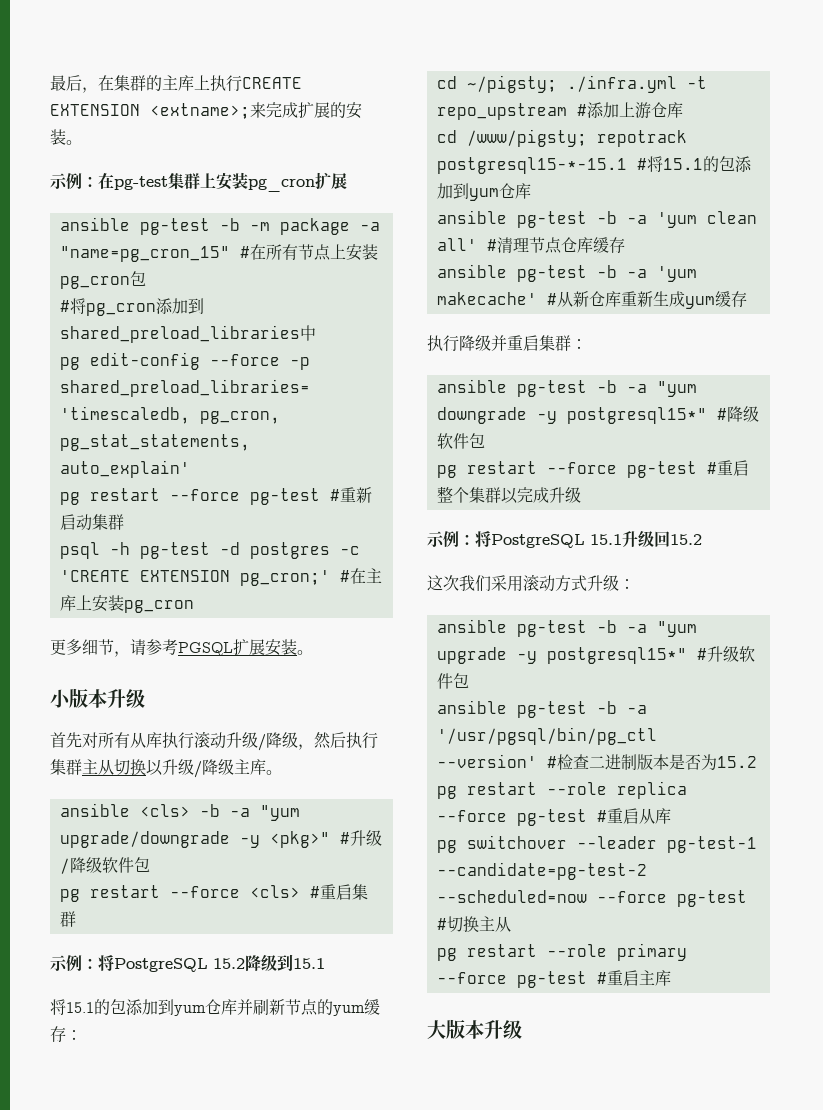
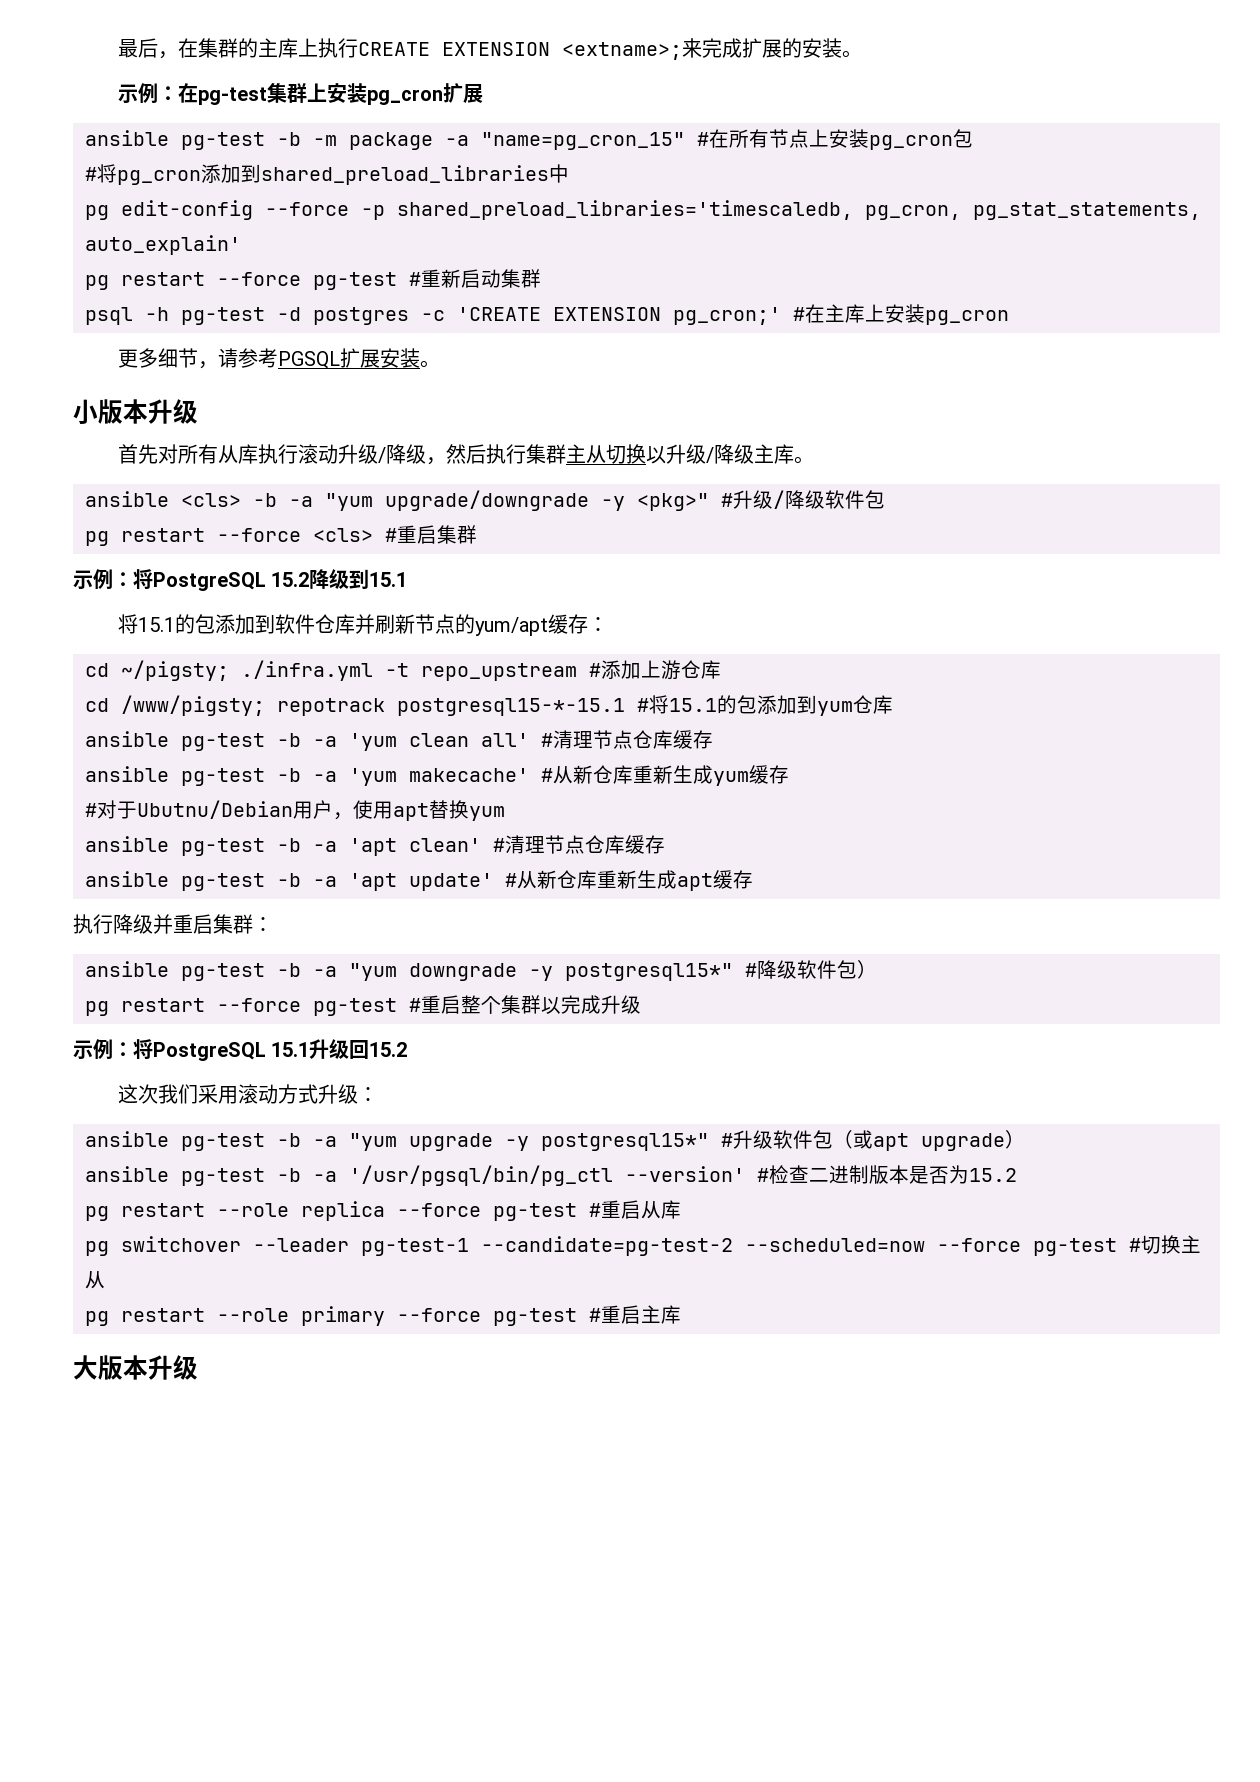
[174,1005,206,1016] yum -> [275,614,316,634] 软件
[333,1005,365,1016] yum -> [475,617,549,636] yum/apt
(747, 299) none -> [85,800,505,821] [85,835,665,856] [85,870,753,891] // #对于Ubutnu/Debian用户，使用apt替换yum // ansible pg-test -b -a 'apt clean' #清理节点仓库缓存 // ansible pg-test -b -a 'apt update' #从新仓库重新生成apt缓存
(485, 440) none -> [857,960,877,979] ）
(469, 680) none -> [833,1130,1025,1151] （或apt upgrade）

